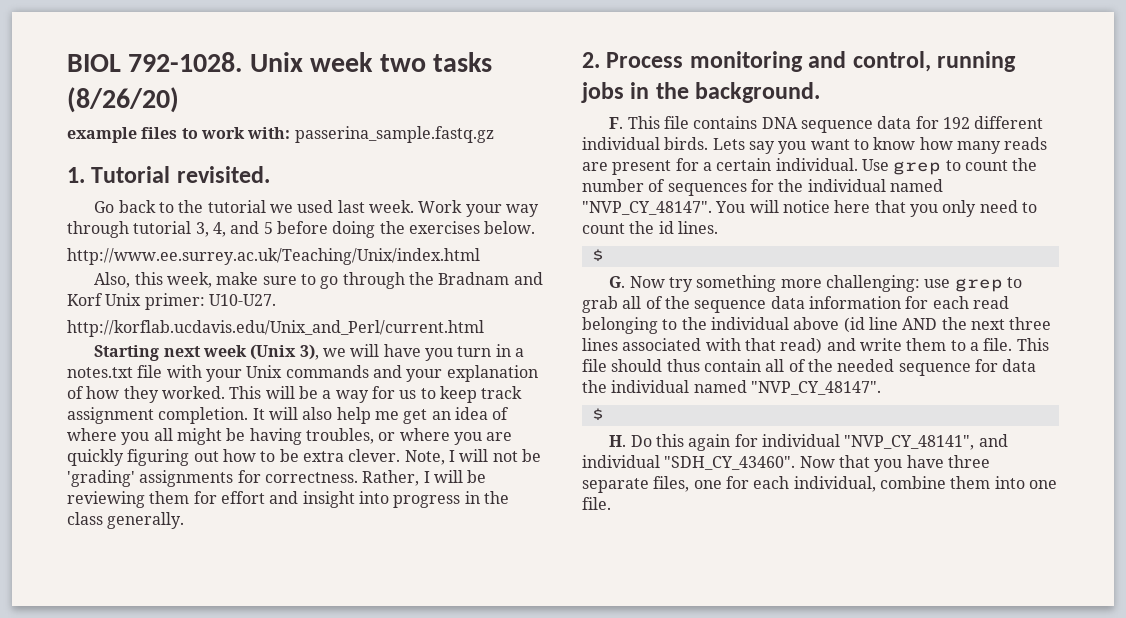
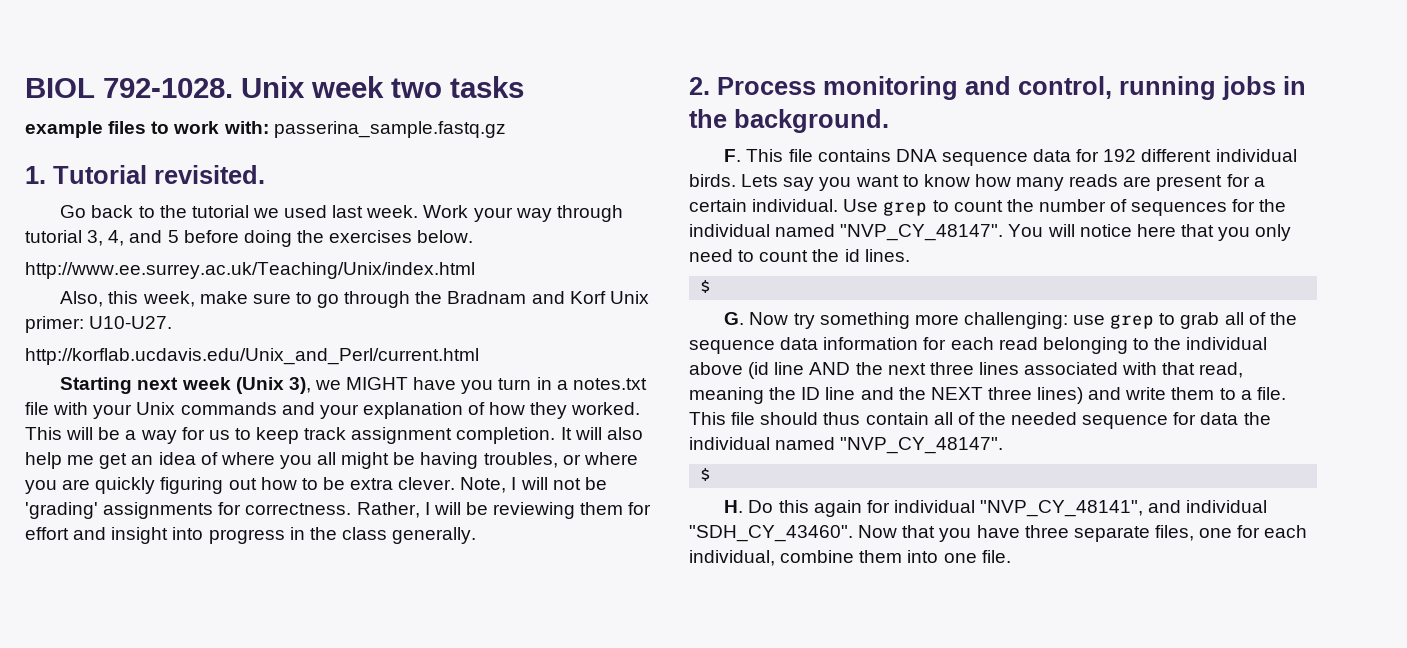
[67,87,179,113] (8/26/20) -> (524, 87) none
[350,344,380,357] will -> [346,377,409,390] MIGHT
[780,338,823,354] read) -> [1199,362,1244,378] [689,387,1084,404] read, meaning the ID line and the NEXT three lines)

